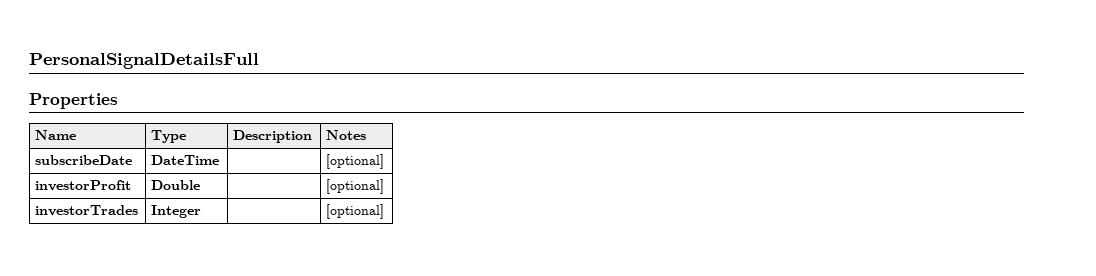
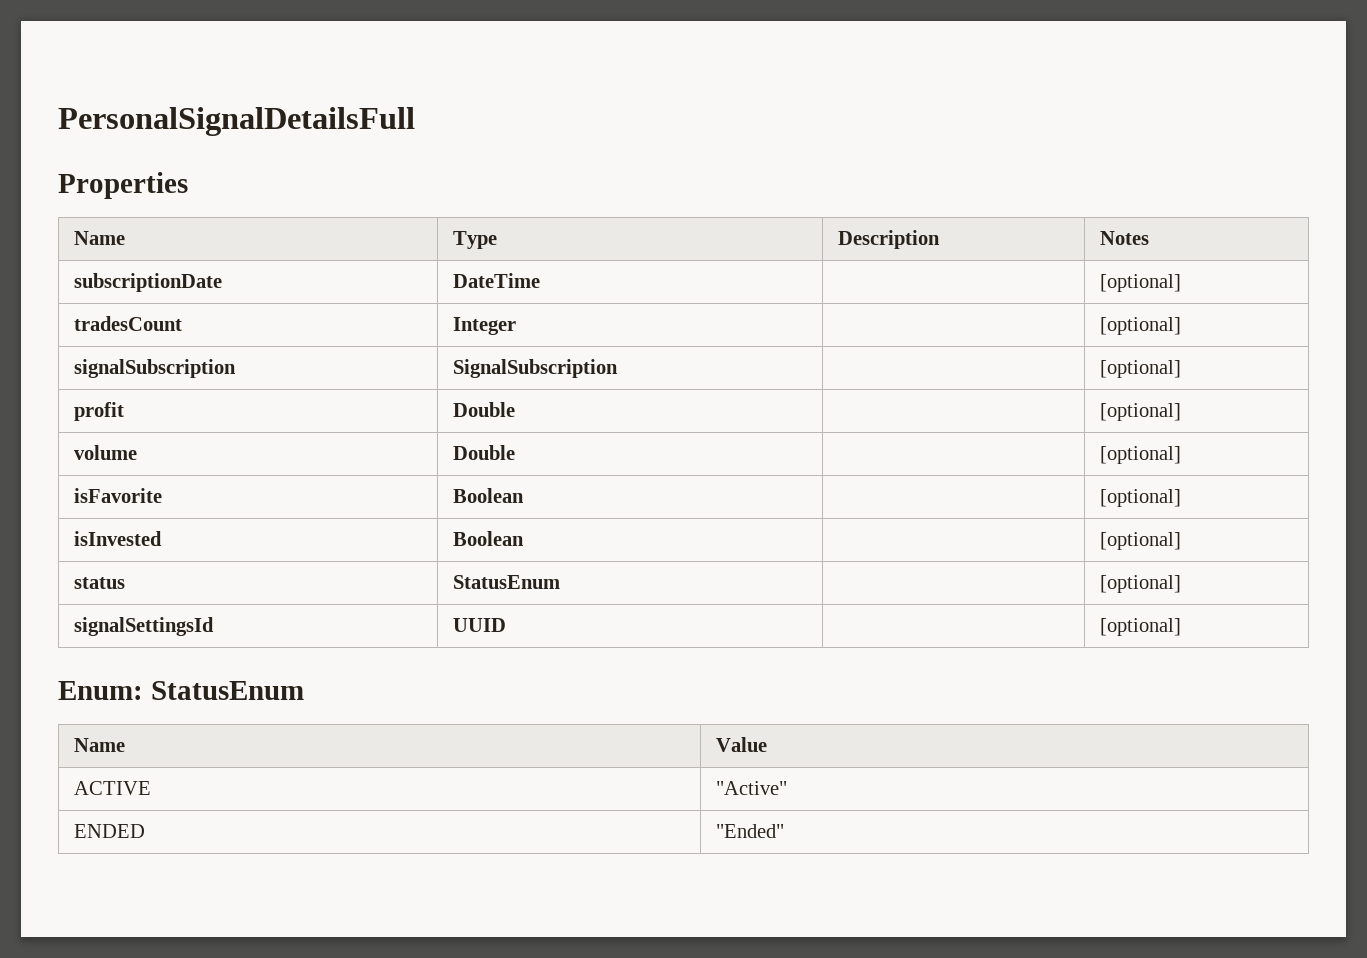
[35,155,133,165] subscribeDate -> [74,273,223,292] subscriptionDate
[35,180,132,191] [151,180,201,190] [326,179,385,194] [35,205,139,216] [151,205,202,218] [326,204,385,219] investorProfit | Double | | [optional] // investorTrades | Integer | | [optional] -> [74,316,183,331] [453,317,517,335] [1100,317,1182,335] [74,359,237,378] [453,359,619,378] [1100,360,1182,378] [74,402,125,421] [453,402,516,417] [1100,403,1182,421] [74,445,138,460] [453,445,516,460] [1100,446,1182,464] [74,488,163,503] [453,488,525,503] [1100,489,1182,507] [74,531,163,546] [453,531,525,546] [1100,532,1182,550] [74,577,126,589] [453,575,561,589] [1100,575,1182,593] [74,617,215,636] [453,618,507,632] [1100,618,1182,636] [58,681,304,700] [74,738,126,752] [716,737,768,752] [74,781,152,795] [716,781,788,795] [74,824,146,838] [716,824,785,838] tradesCount | Integer | | [optional] // signalSubscription | SignalSubscription | | [optional] // profit | Double | | [optional] // volume | Double | | [optional] // isFavorite | Boolean | | [optional] // isInvested | Boolean | | [optional] // status | StatusEnum | | [optional] // signalSettingsId | UUID | | [optional] // Enum: StatusEnum // Name | Value // ACTIVE | "Active" // ENDED | "Ended"

